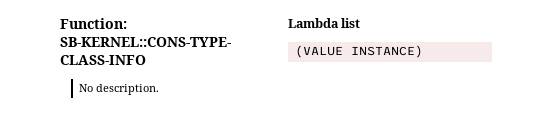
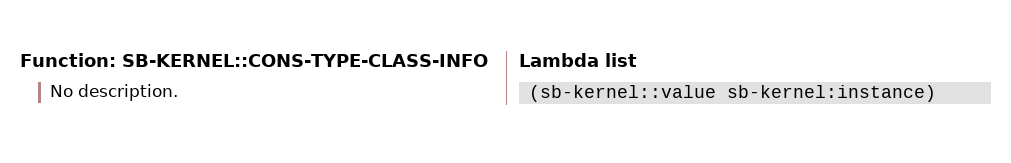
[294,45,423,58] (VALUE INSTANCE) -> [528,85,936,102] (sb-kernel::value sb-kernel:instance)

